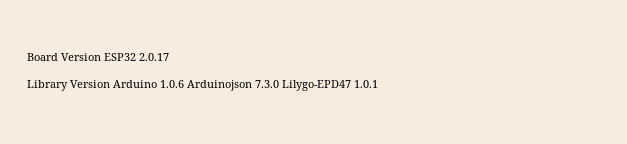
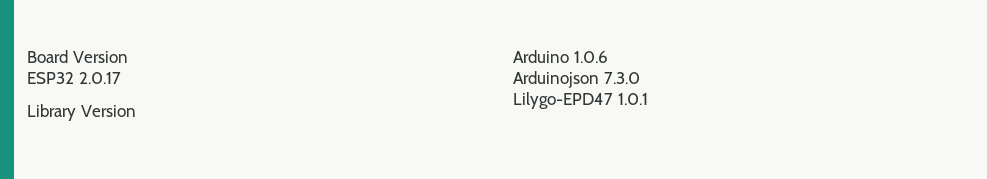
(101, 57) none -> (128, 57) //
(110, 84) none -> (136, 111) //
(184, 84) none -> (608, 57) //
(279, 84) none -> (640, 78) //

